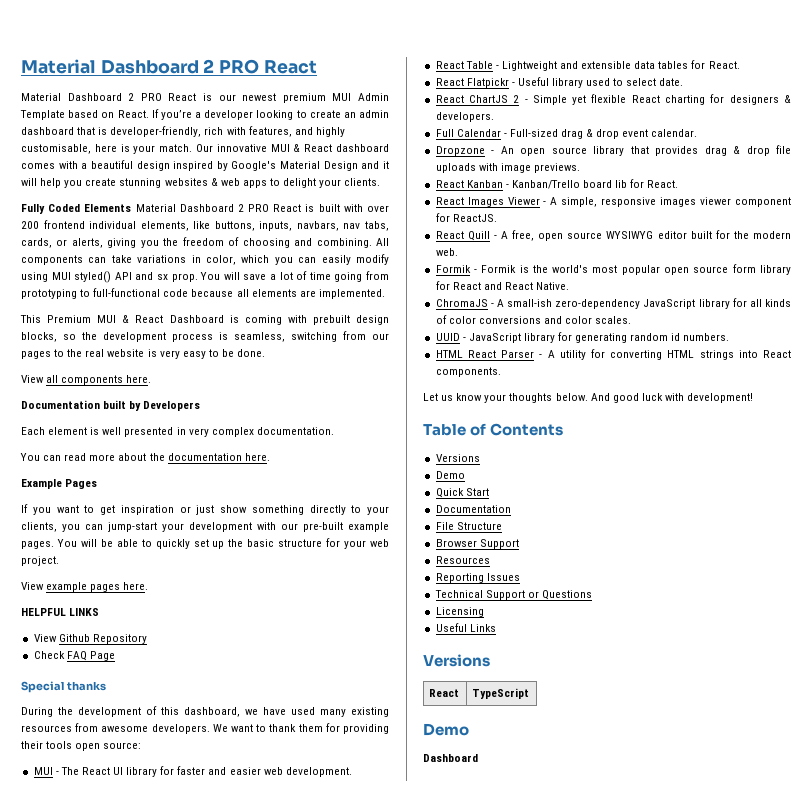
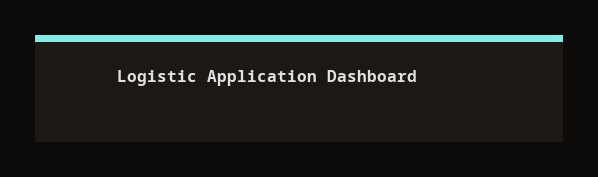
[21,59,317,74] [21,93,389,103] [20,109,389,120] [21,126,345,137] [21,144,390,154] [21,160,389,171] [21,178,381,188] [21,204,389,214] [21,220,389,231] [21,237,389,248] [21,254,389,265] [21,271,390,283] [21,288,385,299] [20,315,389,325] [21,331,389,342] [21,349,266,359] [21,375,152,385] [21,400,201,411] [21,427,334,437] [20,453,270,461] [21,479,98,489] [21,504,389,515] [21,522,389,532] [21,538,389,549] [21,556,59,566] [21,582,149,592] [21,608,100,616] [33,634,147,644] [33,651,115,661] [21,681,106,693] [21,706,389,717] [21,723,389,734] [21,741,142,751] [33,766,352,777] [435,60,740,71] [435,77,684,88] [435,94,791,105] [435,112,494,122] [435,129,698,139] [435,145,792,156] [435,163,580,173] [435,179,679,189] [435,197,791,207] [435,213,497,222] [435,230,791,241] [435,248,458,256] [435,264,791,275] [435,281,570,290] [435,298,791,309] [435,315,632,324] [435,332,730,343] [435,349,791,360] [435,367,501,377] [423,393,754,403] [423,423,564,436] [435,454,480,462] [435,471,465,479] [435,488,489,498] [435,505,511,513] [435,522,502,530] [435,539,519,549] [435,556,490,564] [435,573,520,583] [434,590,592,600] [435,607,484,617] [435,623,496,632] [423,654,490,667] [429,689,460,697] [472,688,530,699] [423,723,469,736] Material Dashboard 2 PRO React // Material Dashboard 2 PRO React is our newest premium MUI Admin Template based on React. If you’re a developer looking to create an admin dashboard that is developer-friendly, rich with features, and highly customisable, here is your match. Our innovative MUI & React dashboard comes with a beautiful design inspired by Google's Material Design and it will help you create stunning websites & web apps to delight your clients. // Fully Coded Elements Material Dashboard 2 PRO React is built with over 200 frontend individual elements, like buttons, inputs, navbars, nav tabs, cards, or alerts, giving you the freedom of choosing and combining. All components can take variations in color, which you can easily modify using MUI styled() API and sx prop. You will save a lot of time going from prototyping to full-functional code because all elements are implemented. // This Premium MUI & React Dashboard is coming with prebuilt design blocks, so the development process is seamless, switching from our pages to the real website is very easy to be done. // View all components here. // Documentation built by Developers // Each element is well presented in very complex documentation. // You can read more about the documentation here. // Example Pages // If you want to get inspiration or just show something directly to your clients, you can jump-start your development with our pre-built example pages. You will be able to quickly set up the basic structure for your web project. // View example pages here. // HELPFUL LINKS // View Github Repository // Check FAQ Page // Special thanks // During the development of this dashboard, we have used many existing resources from awesome developers. We want to thank them for providing their tools open source: // MUI - The React UI library for faster and easier web development. // React Table - Lightweight and extensible data tables for React. // React Flatpickr - Useful library used to select date. // React ChartJS 2 - Simple yet flexible React charting for designers & developers. // Full Calendar - Full-sized drag & drop event calendar. // Dropzone - An open source library that provides drag & drop file uploads with image previews. // React Kanban - Kanban/Trello board lib for React. // React Images Viewer - A simple, responsive images viewer component for ReactJS. // React Quill - A free, open source WYSIWYG editor built for the modern web. // Formik - Formik is the world's most popular open source form library for React and React Native. // ChromaJS - A small-ish zero-dependency JavaScript library for all kinds of color conversions and color scales. // UUID - JavaScript library for generating random id numbers. // HTML React Parser - A utility for converting HTML strings into React components. // Let us know your thoughts below. And good luck with development! // Table of Contents // Versions // Demo // Quick Start // Documentation // File Structure // Browser Support // Resources // Reporting Issues // Technical Support or Questions // Licensing // Useful Links // Versions // React | TypeScript // Demo // -> [117,70,317,86] Logistic Application

